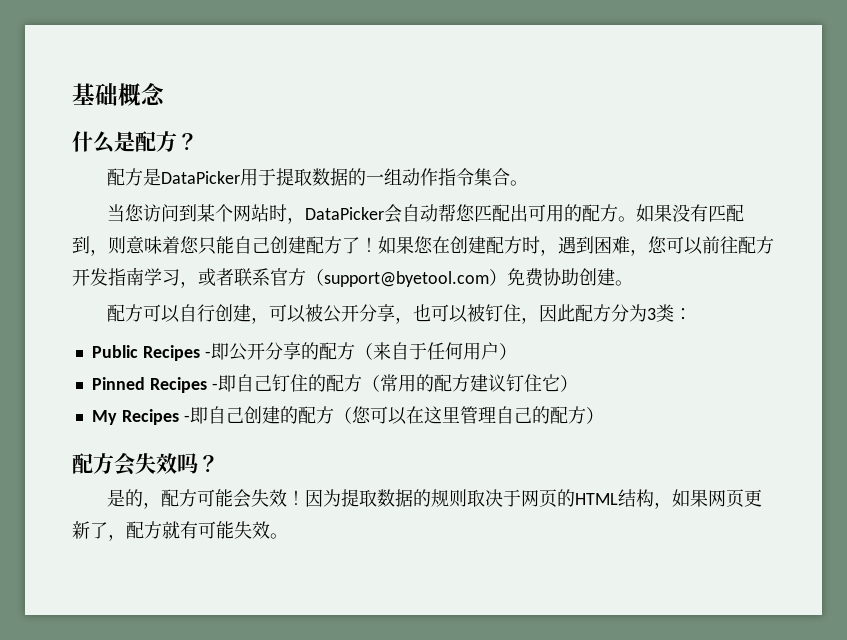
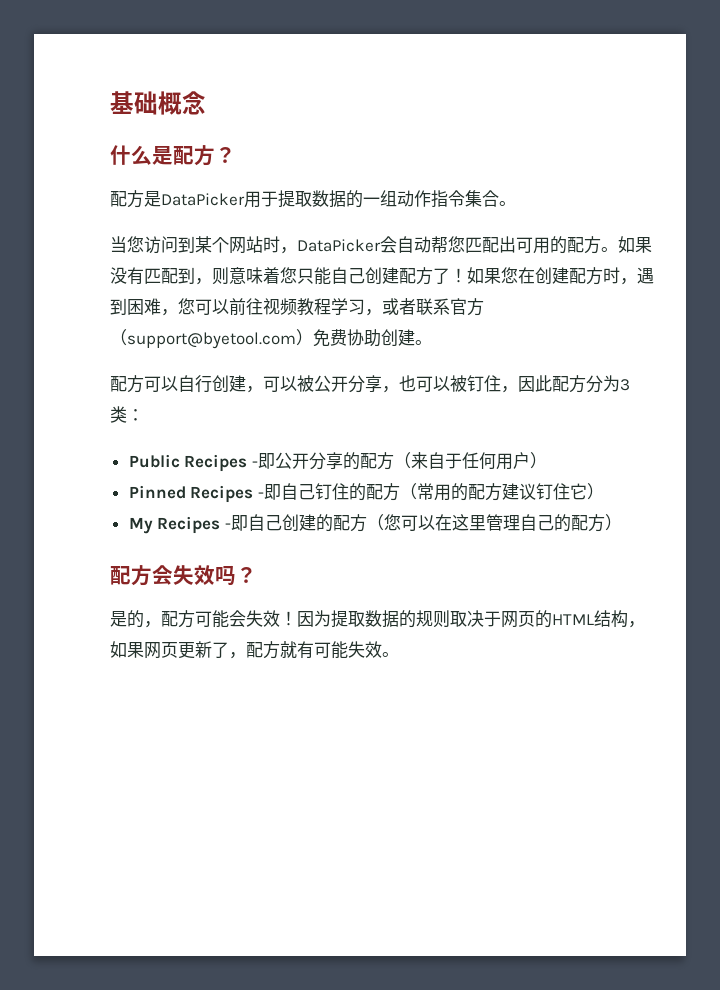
[738,236,774,254] [72,267,144,286] 配方开发指南 -> [263,298,331,316] 视频教程

